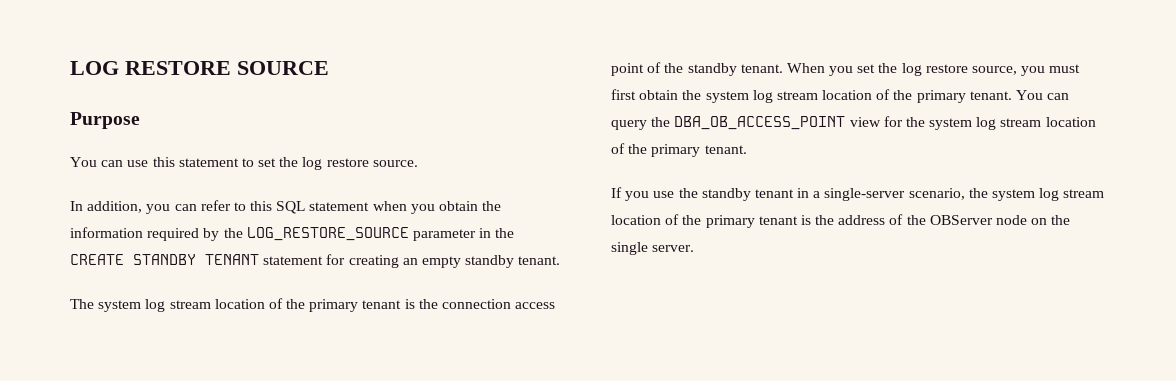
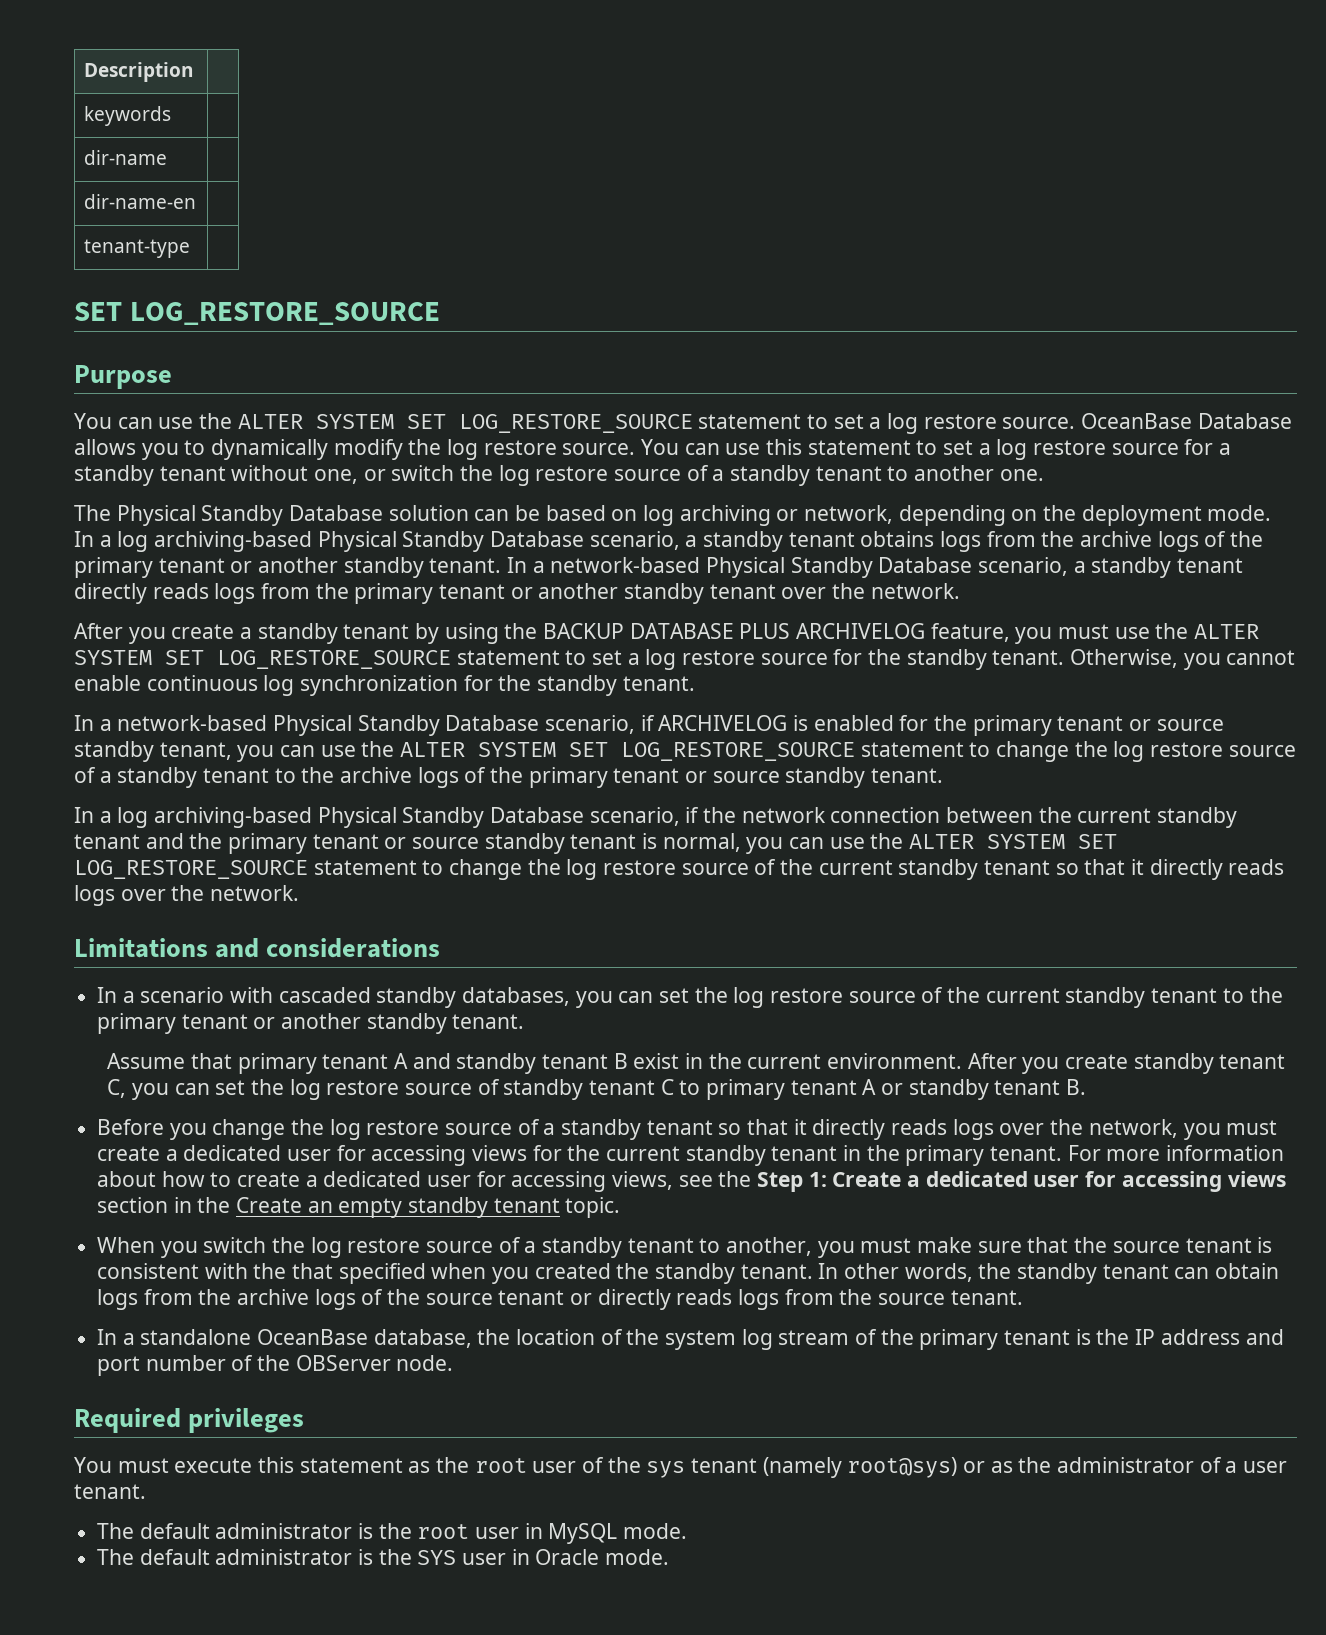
[70,61,329,75] [70,112,140,129] [70,157,418,170] [70,200,502,214] [70,227,515,241] [70,254,561,268] [70,298,556,312] [611,62,1081,76] [611,89,1070,103] [611,116,1096,130] [611,143,747,157] [611,187,1105,201] [611,214,1071,228] [611,242,695,255] LOG RESTORE SOURCE // Purpose // You can use this statement to set the log restore source. // In addition, you can refer to this SQL statement when you obtain the information required by the LOG_RESTORE_SOURCE parameter in the CREATE STANDBY TENANT statement for creating an empty standby tenant. // The system log stream location of the primary tenant is the connection access point of the standby tenant. When you set the log restore source, you must first obtain the system log stream location of the primary tenant. You can query the DBA_OB_ACCESS_POINT view for the system log stream location of the primary tenant. // If you use the standby tenant in a single-server scenario, the system log stream location of the primary tenant is the address of the OBServer node on the single server. -> [84,62,194,82] [84,106,172,126] [84,150,168,165] [84,194,197,209] [84,239,191,258] [74,302,440,325] [74,365,172,389] [74,413,1292,434] [74,439,1232,460] [74,465,1044,486] [74,505,1272,526] [74,531,1264,552] [74,557,1244,578] [74,583,960,604] [74,623,1260,644] [74,649,1296,670] [74,675,695,696] [74,715,1224,736] [74,741,1296,762] [74,767,944,788] [74,807,1238,828] [74,833,1118,854] [74,859,1285,880] [74,885,300,906] [74,938,441,958] [97,987,1283,1008] [97,1013,525,1034] [107,1053,1286,1074] [107,1079,1087,1100] [97,1119,1278,1140] [97,1145,1285,1166] [97,1171,1286,1192] [97,1197,621,1218] [97,1237,1273,1258] [97,1263,1280,1284] [97,1289,1023,1310] [97,1329,1284,1350] [97,1355,454,1376] [74,1408,305,1433] [74,1457,1288,1478] [74,1484,146,1499] [97,1523,688,1544] [97,1549,670,1565] Description | // keywords | // dir-name | // dir-name-en | // tenant-type | // SET LOG_RESTORE_SOURCE // Purpose // You can use the ALTER SYSTEM SET LOG_RESTORE_SOURCE statement to set a log restore source. OceanBase Database allows you to dynamically modify the log restore source. You can use this statement to set a log restore source for a standby tenant without one, or switch the log restore source of a standby tenant to another one. // The Physical Standby Database solution can be based on log archiving or network, depending on the deployment mode. In a log archiving-based Physical Standby Database scenario, a standby tenant obtains logs from the archive logs of the primary tenant or another standby tenant. In a network-based Physical Standby Database scenario, a standby tenant directly reads logs from the primary tenant or another standby tenant over the network. // After you create a standby tenant by using the BACKUP DATABASE PLUS ARCHIVELOG feature, you must use the ALTER SYSTEM SET LOG_RESTORE_SOURCE statement to set a log restore source for the standby tenant. Otherwise, you cannot enable continuous log synchronization for the standby tenant. // In a network-based Physical Standby Database scenario, if ARCHIVELOG is enabled for the primary tenant or source standby tenant, you can use the ALTER SYSTEM SET LOG_RESTORE_SOURCE statement to change the log restore source of a standby tenant to the archive logs of the primary tenant or source standby tenant. // In a log archiving-based Physical Standby Database scenario, if the network connection between the current standby tenant and the primary tenant or source standby tenant is normal, you can use the ALTER SYSTEM SET LOG_RESTORE_SOURCE statement to change the log restore source of the current standby tenant so that it directly reads logs over the network. // Limitations and considerations // In a scenario with cascaded standby databases, you can set the log restore source of the current standby tenant to the primary tenant or another standby tenant. // Assume that primary tenant A and standby tenant B exist in the current environment. After you create standby tenant C, you can set the log restore source of standby tenant C to primary tenant A or standby tenant B. // Before you change the log restore source of a standby tenant so that it directly reads logs over the network, you must create a dedicated user for accessing views for the current standby tenant in the primary tenant. For more information about how to create a dedicated user for accessing views, see the Step 1: Create a dedicated user for accessing views section in the Create an empty standby tenant topic. // When you switch the log restore source of a standby tenant to another, you must make sure that the source tenant is consistent with the that specified when you created the standby tenant. In other words, the standby tenant can obtain logs from the archive logs of the source tenant or directly reads logs from the source tenant. // In a standalone OceanBase database, the location of the system log stream of the primary tenant is the IP address and port number of the OBServer node. // Required privileges // You must execute this statement as the root user of the sys tenant (namely root@sys) or as the administrator of a user tenant. // The default administrator is the root user in MySQL mode. // The default administrator is the SYS user in Oracle mode.

